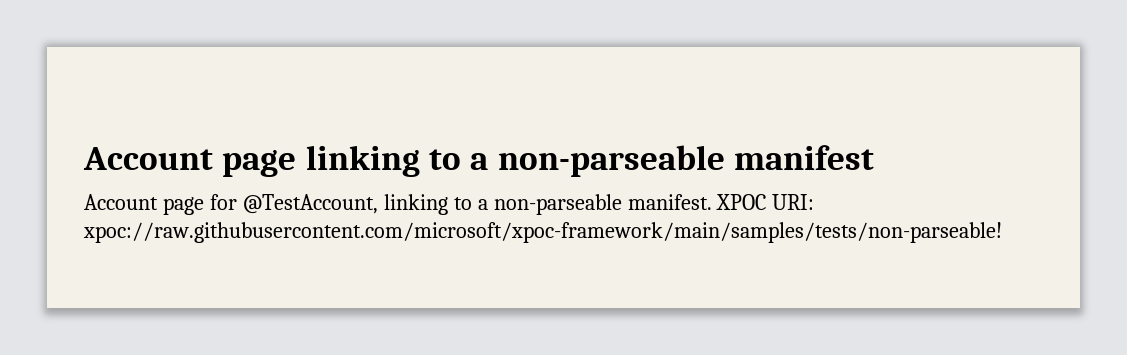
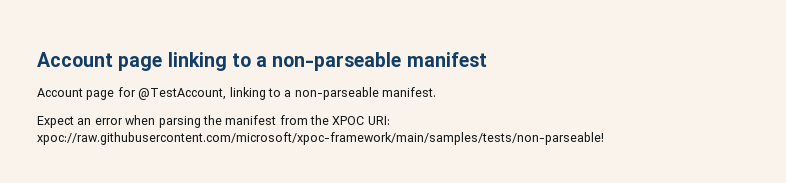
(712, 202) none -> [37,115,329,128] // Expect an error when parsing the manifest from the

